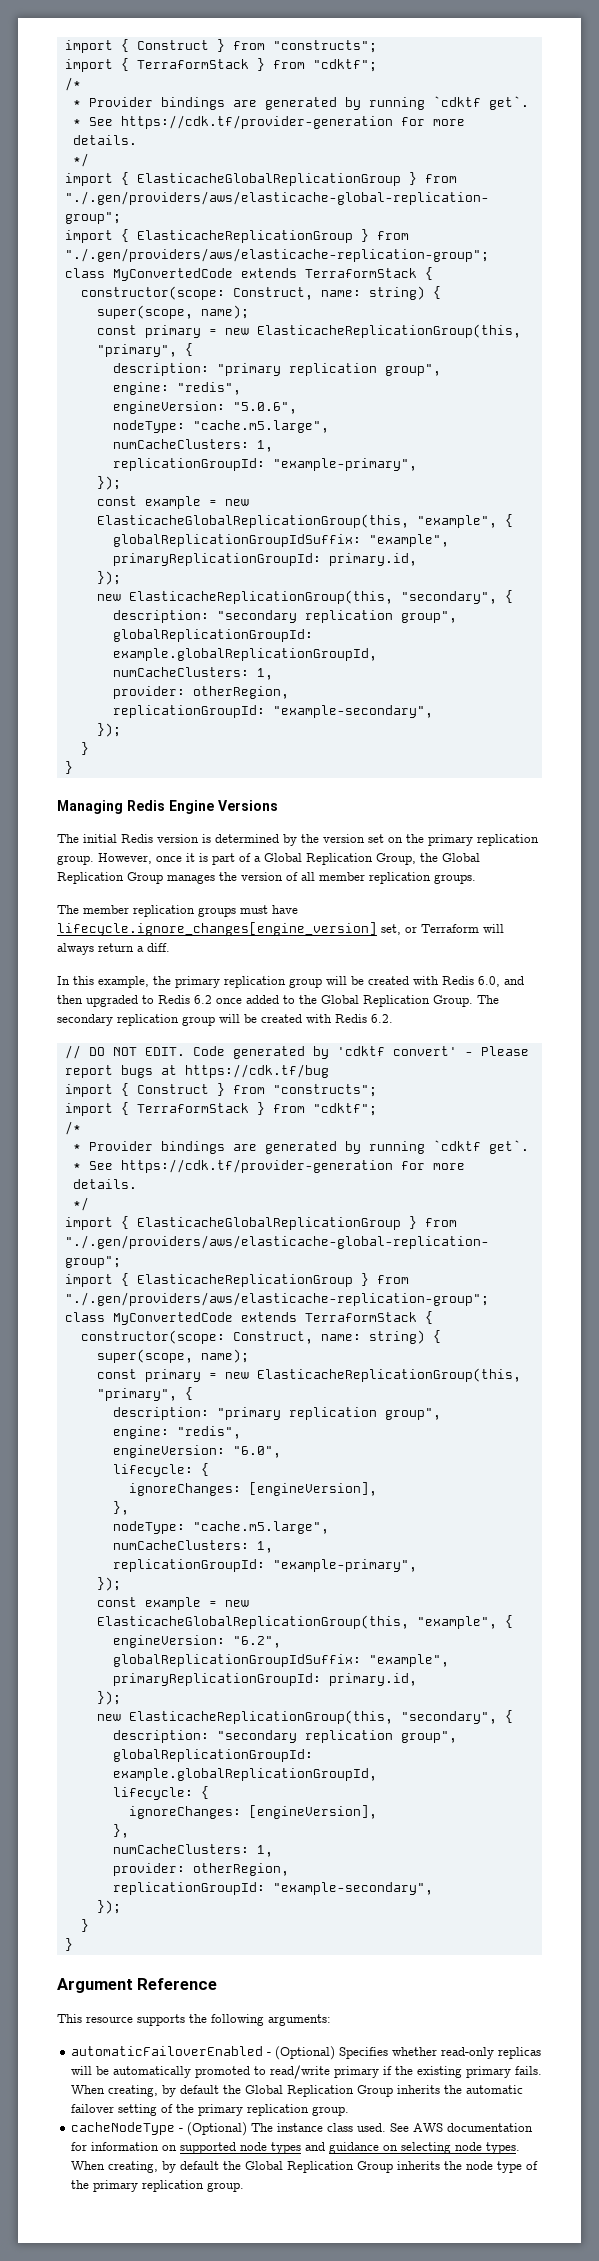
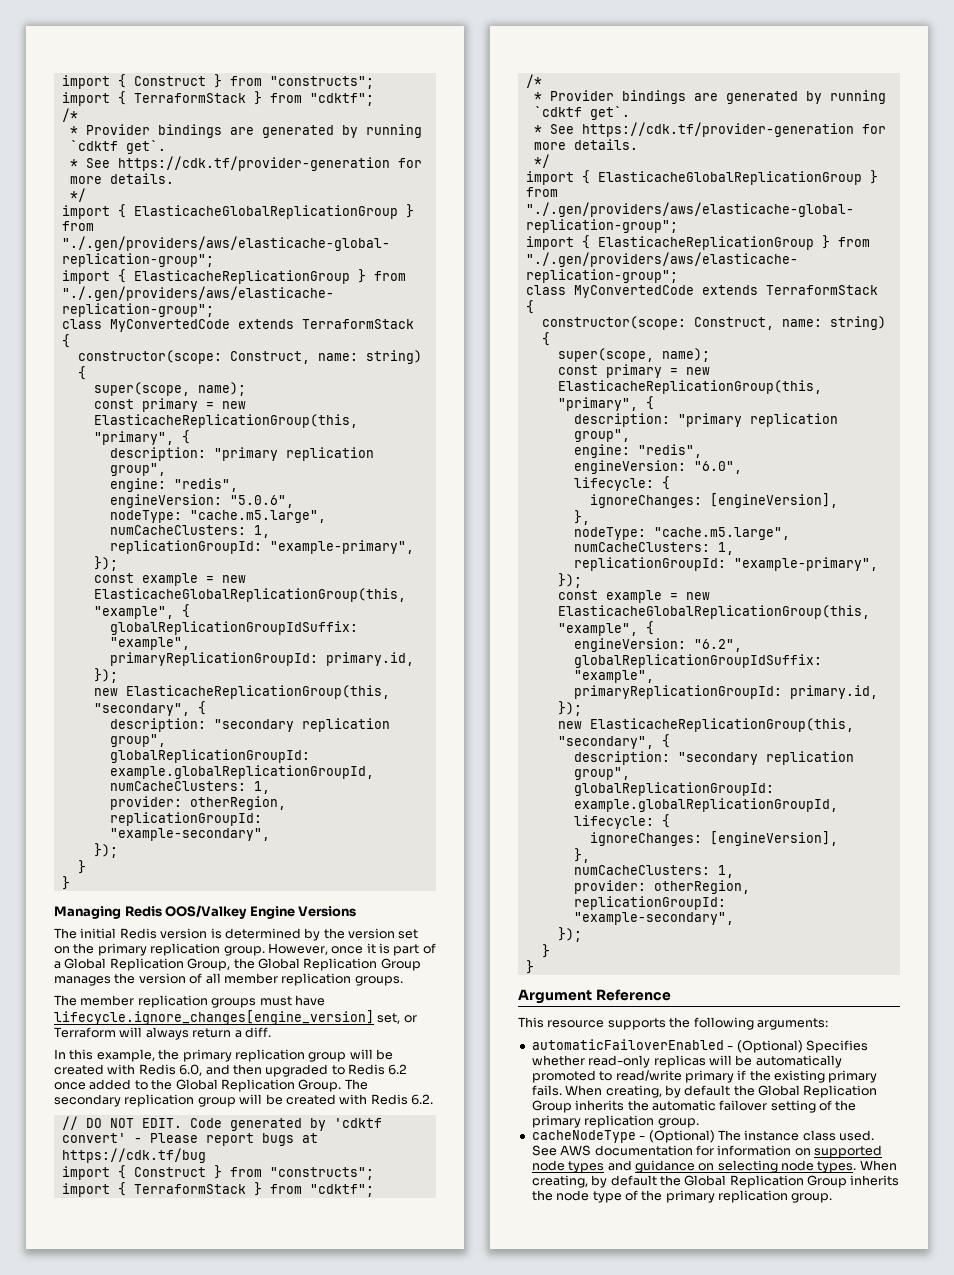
(165, 805) none -> [165,905,248,919] OOS/Valkey

